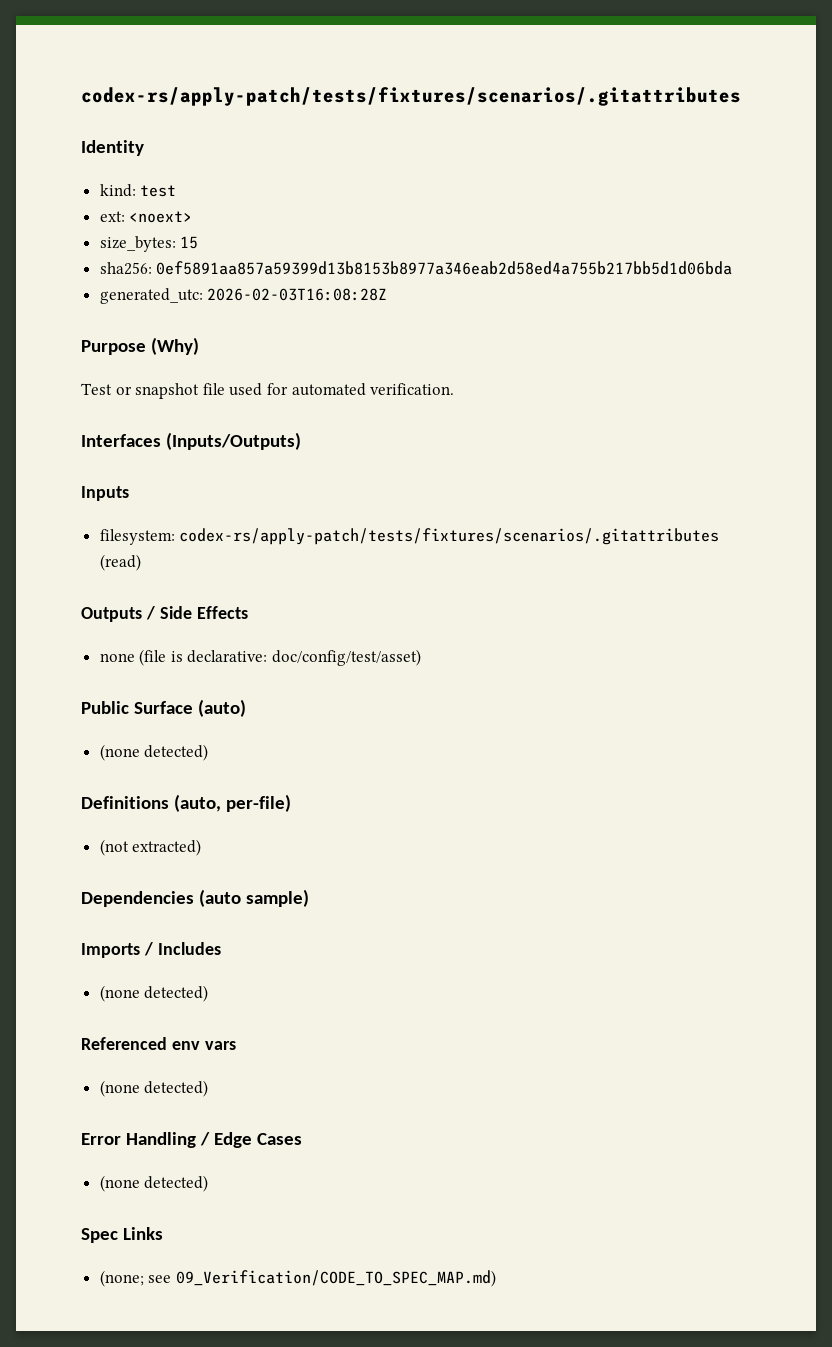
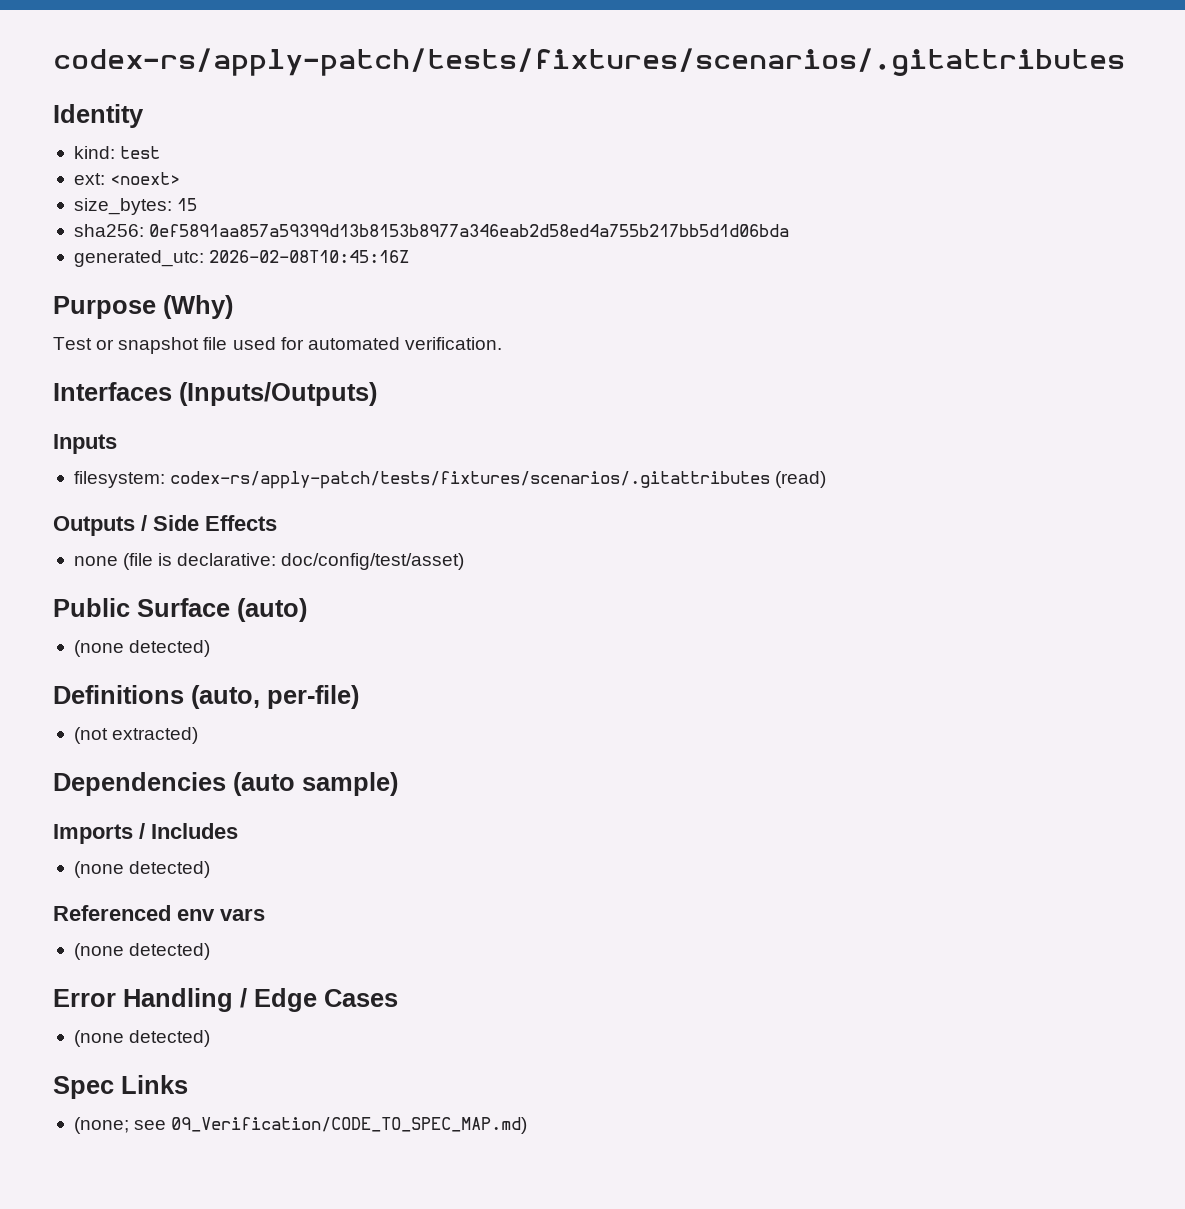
[207,288,388,301] 2026-02-03T16:08:28Z -> [209,250,410,263] 2026-02-08T10:45:16Z

